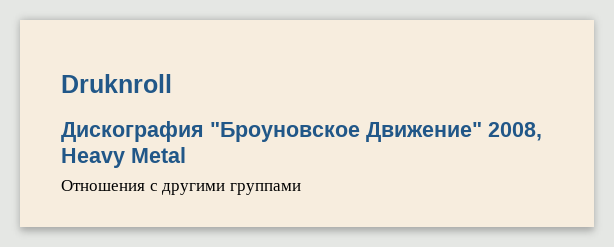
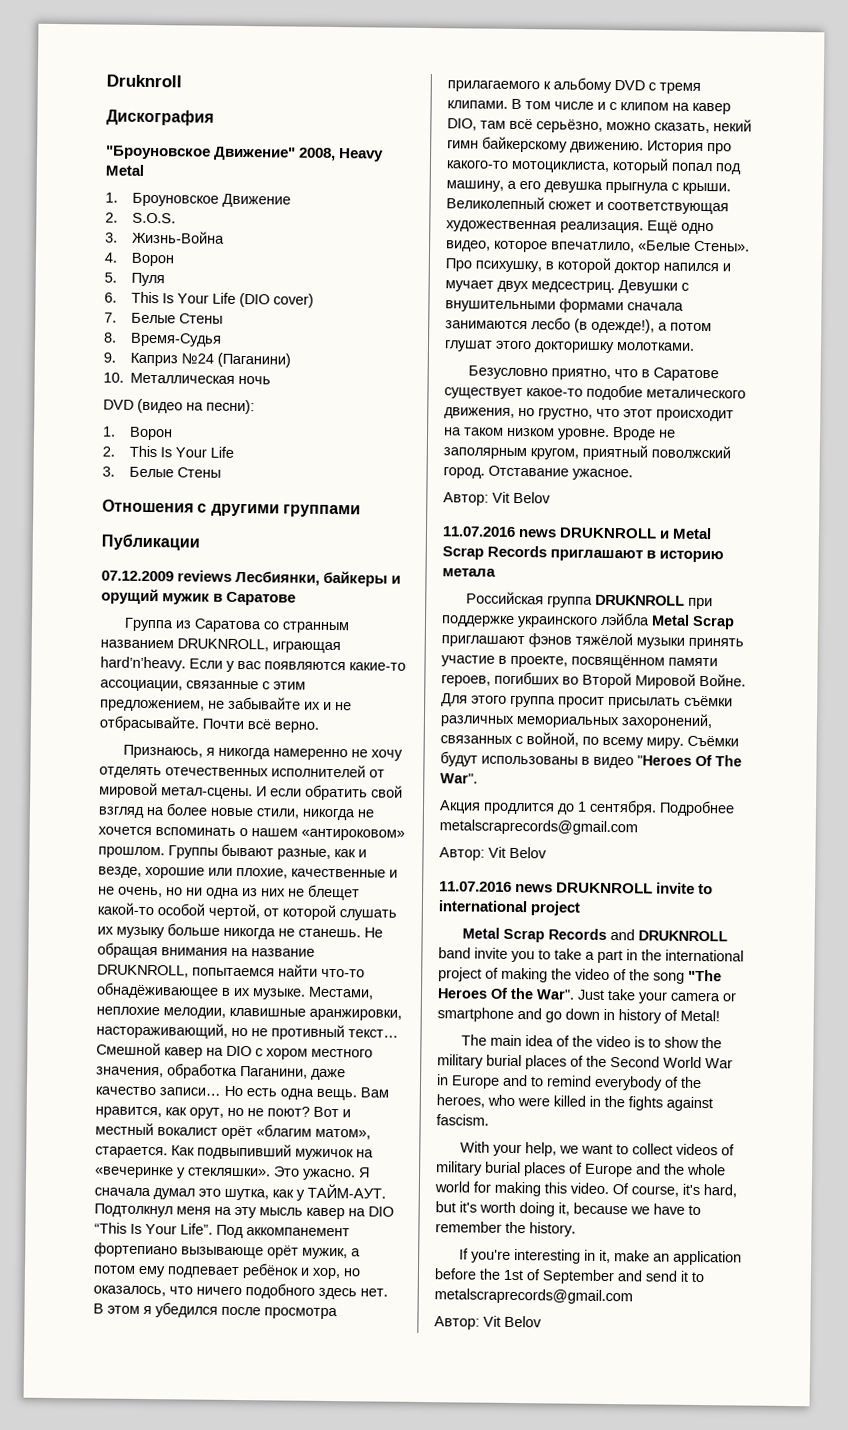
(204, 131) none -> (214, 117) //
[61,180,301,195] Отношения с другими группами -> [105,192,292,208] [105,212,177,224] [105,230,226,244] [104,252,175,267] [104,272,166,287] [104,291,315,308] [104,312,224,324] [104,332,223,347] [103,352,292,368] [103,372,272,385] [103,398,255,415] [102,426,174,441] [102,445,235,458] [102,466,222,478] [102,499,361,518] [101,533,200,551] [101,570,402,587] [101,588,297,606] [124,617,350,634] [100,638,341,654] [100,656,406,672] [100,679,306,692] [100,696,352,712] [99,715,319,733] [123,744,404,761] [99,764,385,779] [99,782,403,801] [98,803,374,821] [98,826,405,841] [98,843,367,860] [98,866,398,879] [98,884,360,901] [97,902,397,921] [97,923,383,940] [97,942,315,959] [97,964,365,978] [96,982,374,1000] [96,1006,402,1021] [96,1022,399,1041] [96,1042,373,1060] [96,1063,346,1081] [95,1085,389,1101] [95,1106,351,1119] [95,1122,371,1140] [95,1143,374,1161] [94,1166,370,1181] [94,1183,386,1201] [94,1203,394,1220] [94,1222,350,1239] [94,1242,361,1260] [93,1263,361,1280] [93,1283,388,1300] [93,1302,338,1320] [447,77,701,94] [447,98,731,115] [447,118,752,134] [447,136,732,155] [446,158,741,175] [446,180,731,195] [446,196,729,215] [446,220,714,235] [446,240,750,253] [445,257,731,274] [445,280,689,294] [445,298,684,314] [445,317,712,334] [444,340,695,354] [468,365,720,382] [444,384,746,401] [444,407,734,422] [444,427,676,441] [443,444,731,461] [443,465,633,481] [443,491,551,506] [442,526,713,540] [442,545,725,563] [442,568,496,577] [466,591,714,610] [441,612,735,630] [441,632,744,650] [441,654,718,669] [441,671,746,689] [441,693,733,709] [440,713,713,730] [440,732,739,749] [440,751,742,769] [440,773,478,784] [439,799,735,817] [439,819,638,836] [439,846,547,861] [439,881,714,895] [438,900,581,916] [462,927,729,943] [438,947,744,964] [438,967,722,984] [437,987,737,1004] [437,1007,720,1024] [461,1034,723,1049] [437,1054,733,1070] [436,1074,702,1091] [436,1094,713,1112] [436,1114,489,1126] [460,1141,736,1157] [436,1161,726,1178] [434,1181,737,1198] [435,1201,701,1217] [435,1221,576,1237] [459,1248,743,1266] [434,1268,704,1285] [434,1288,633,1305] [434,1315,542,1330] 1. Броуновское Движение // 2. S.O.S. // 3. Жизнь-Война // 4. Ворон // 5. Пуля // 6. This Is Your Life (DIO cover) // 7. Белые Стены // 8. Время-Судья // 9. Каприз №24 (Паганини) // 10. Металлическая ночь // DVD (видео на песни): // 1. Ворон // 2. This Is Your Life // 3. Белые Стены // Отношения с другими группами // Публикации // 07.12.2009 reviews Лесбиянки, байкеры и орущий мужик в Саратове // Группа из Саратова со странным названием DRUKNROLL, играющая hard’n’heavy. Если у вас появляются какие-то ассоциации, связанные с этим предложением, не забывайте их и не отбрасывайте. Почти всё верно. // Признаюсь, я никогда намеренно не хочу отделять отечественных исполнителей от мировой метал-сцены. И если обратить свой взгляд на более новые стили, никогда не хочется вспоминать о нашем «антироковом» прошлом. Группы бывают разные, как и везде, хорошие или плохие, качественные и не очень, но ни одна из них не блещет какой-то особой чертой, от которой слушать их музыку больше никогда не станешь. Не обращая внимания на название DRUKNROLL, попытаемся найти что-то обнадёживающее в их музыке. Местами, неплохие мелодии, клавишные аранжировки, настораживающий, но не противный текст… Смешной кавер на DIO с хором местного значения, обработка Паганини, даже качество записи… Но есть одна вещь. Вам нравится, как орут, но не поют? Вот и местный вокалист орёт «благим матом», старается. Как подвыпивший мужичок на «вечеринке у стекляшки». Это ужасно. Я сначала думал это шутка, как у ТАЙМ-АУТ. Подтолкнул меня на эту мысль кавер на DIO “This Is Your Life”. Под аккомпанемент фортепиано вызывающе орёт мужик, а потом ему подпевает ребёнок и хор, но оказалось, что ничего подобного здесь нет. В этом я убедился после просмотра прилагаемого к альбому DVD с тремя клипами. В том числе и с клипом на кавер DIO, там всё серьёзно, можно сказать, некий гимн байкерскому движению. История про какого-то мотоциклиста, который попал под машину, а его девушка прыгнула с крыши. Великолепный сюжет и соответствующая художественная реализация. Ещё одно видео, которое впечатлило, «Белые Стены». Про психушку, в которой доктор напился и мучает двух медсестриц. Девушки с внушительными формами сначала занимаются лесбо (в одежде!), а потом глушат этого докторишку молотками. // Безусловно приятно, что в Саратове существует какое-то подобие металического движения, но грустно, что этот происходит на таком низком уровне. Вроде не заполярным кругом, приятный поволжский город. Отставание ужасное. // Автор: Vit Belov // 11.07.2016 news DRUKNROLL и Metal Scrap Records приглашают в историю метала // Российская группа DRUKNROLL при поддержке украинского лэйбла Metal Scrap приглашают фэнов тяжёлой музыки принять участие в проекте, посвящённом памяти героев, погибших во Второй Мировой Войне. Для этого группа просит присылать съёмки различных мемориальных захоронений, связанных с войной, по всему миру. Съёмки будут использованы в видео "Heroes Of The War". // Акция продлится до 1 сентября. Подробнее metalscraprecords@gmail.com // Автор: Vit Belov // 11.07.2016 news DRUKNROLL invite to international project // Metal Scrap Records and DRUKNROLL band invite you to take a part in the international project of making the video of the song "The Heroes Of the War". Just take your camera or smartphone and go down in history of Metal! // The main idea of the video is to show the military burial places of the Second World War in Europe and to remind everybody of the heroes, who were killed in the fights against fascism. // With your help, we want to collect videos of military burial places of Europe and the whole world for making this video. Of course, it's hard, but it's worth doing it, because we have to remember the history. // If you're interesting in it, make an application before the 1st of September and send it to metalscraprecords@gmail.com // Автор: Vit Belov

